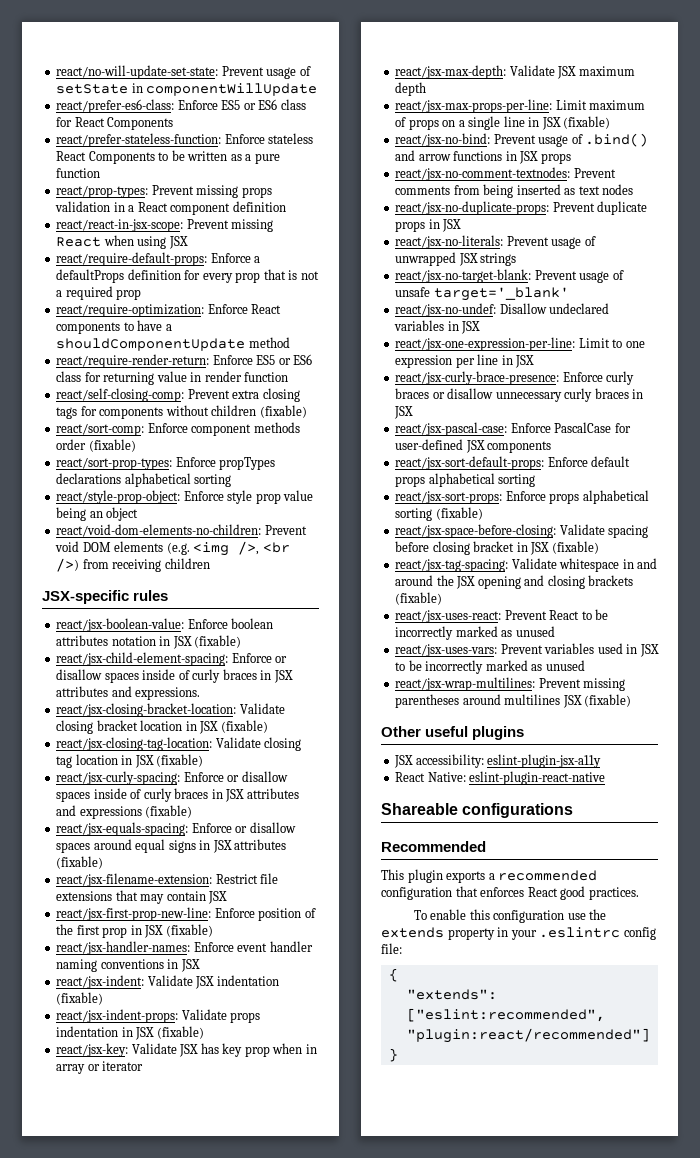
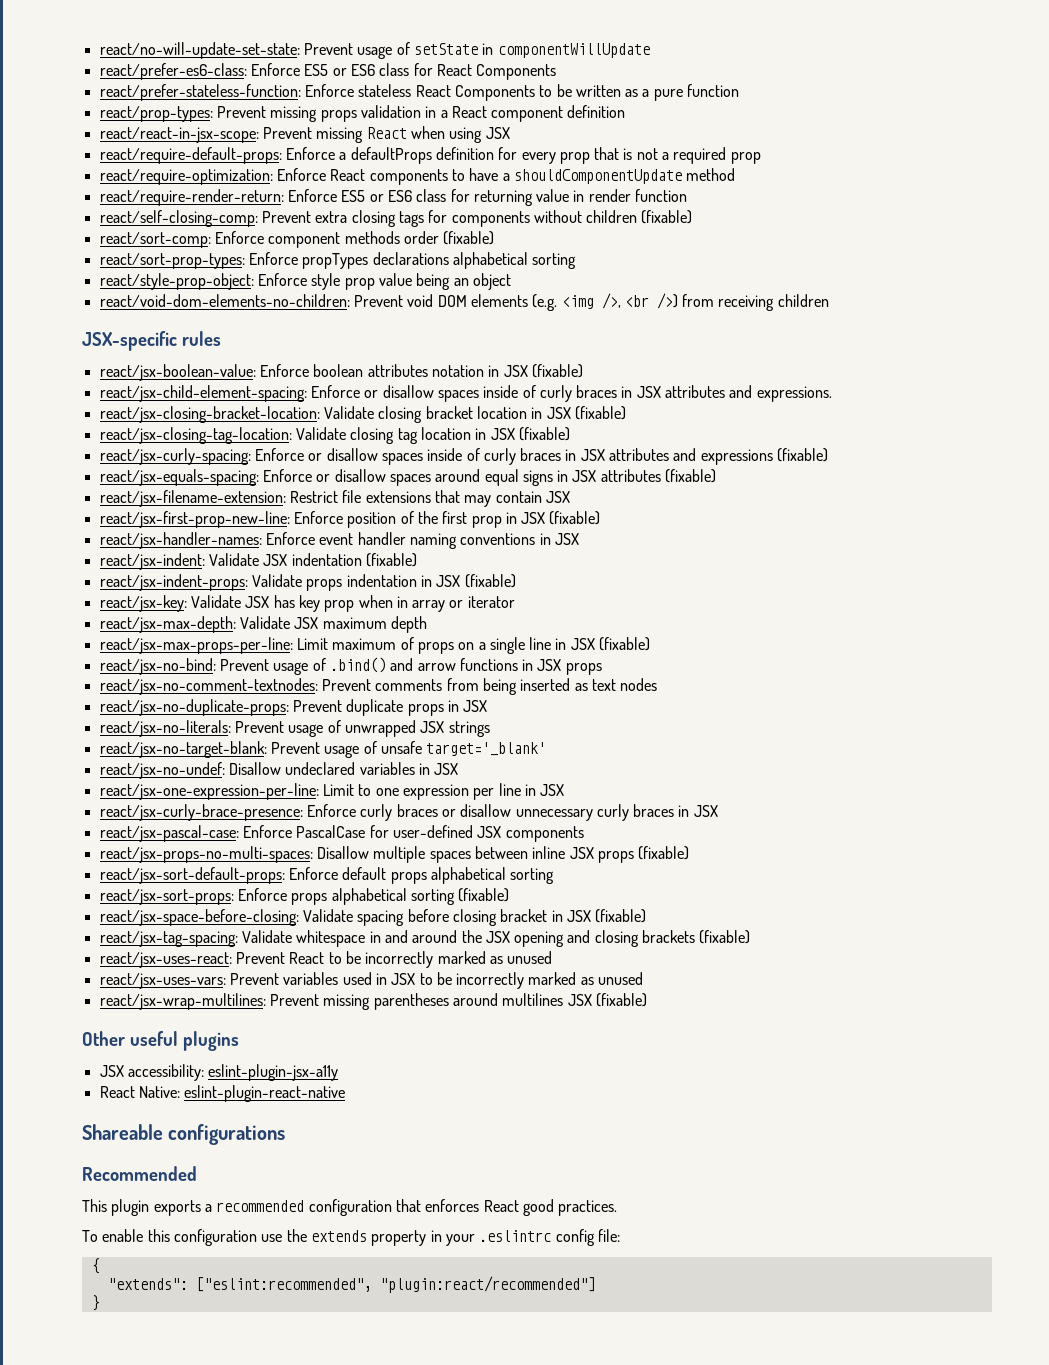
(552, 447) none -> [99,846,690,863] // react/jsx-props-no-multi-spaces: Disallow multiple spaces between inline JSX props (fixable)

